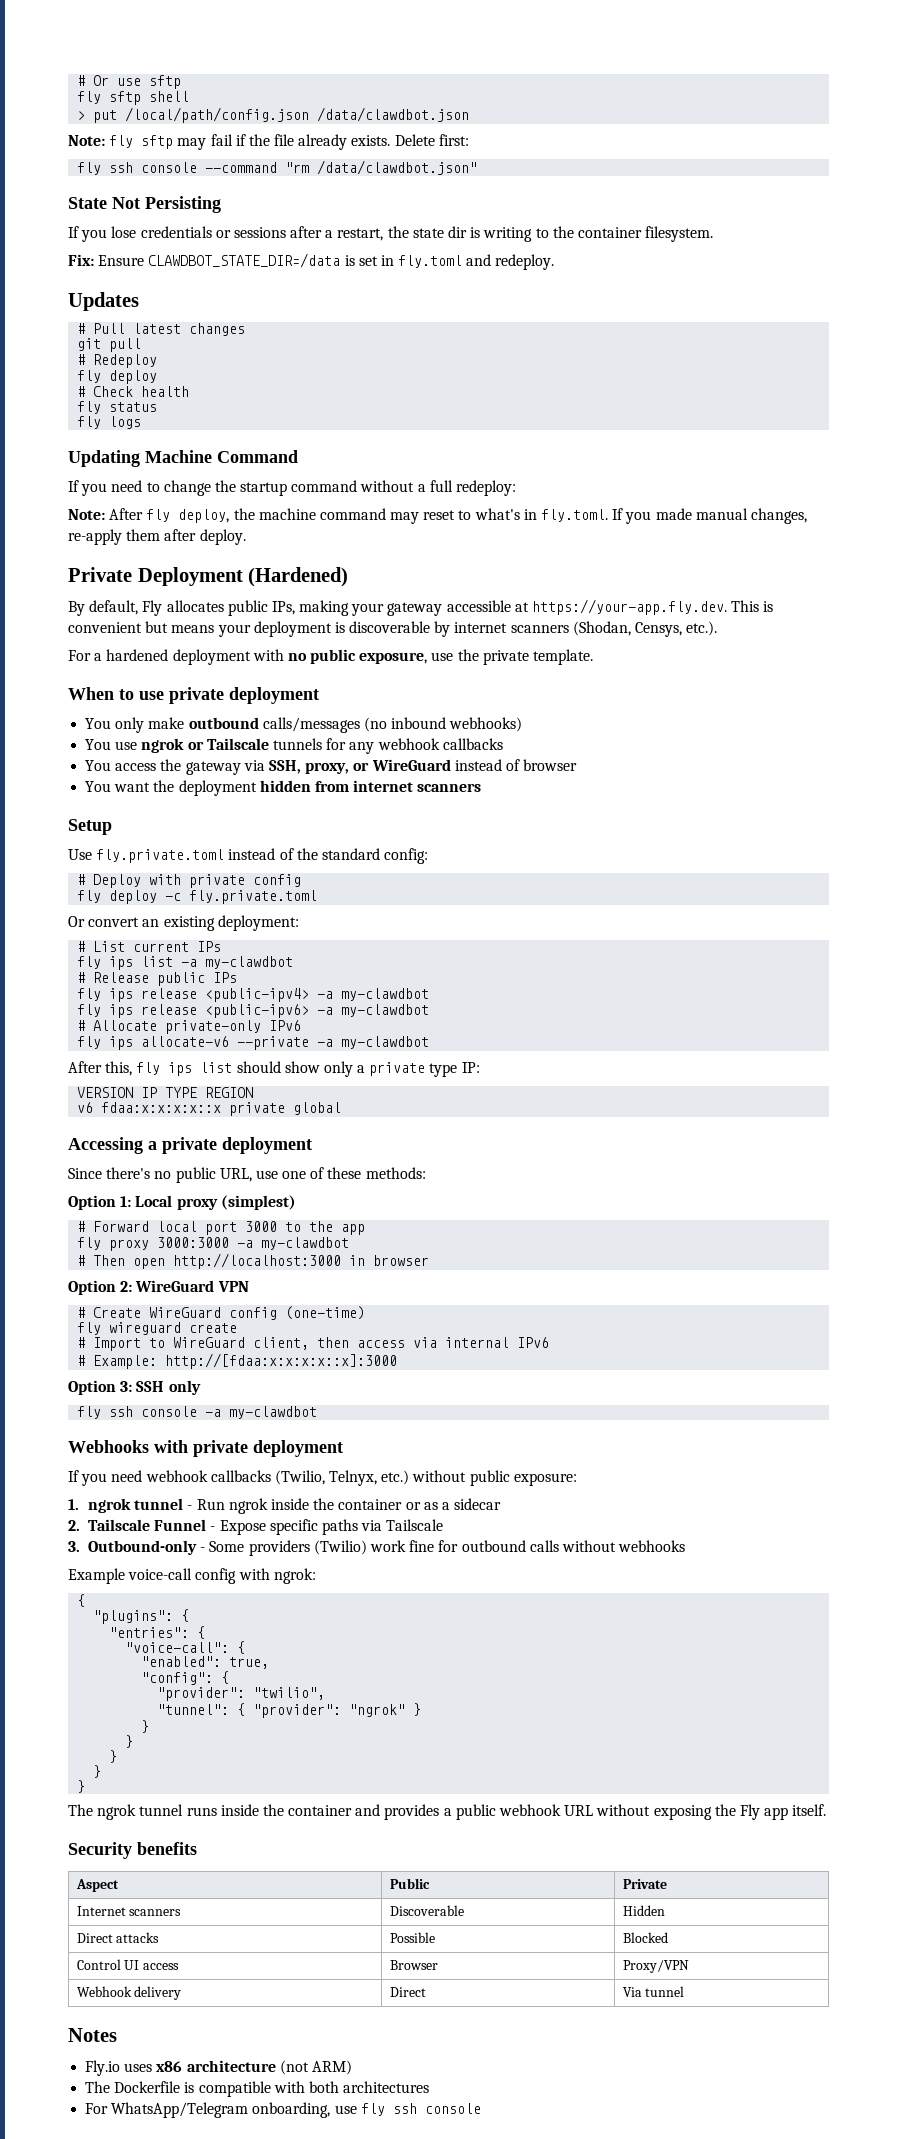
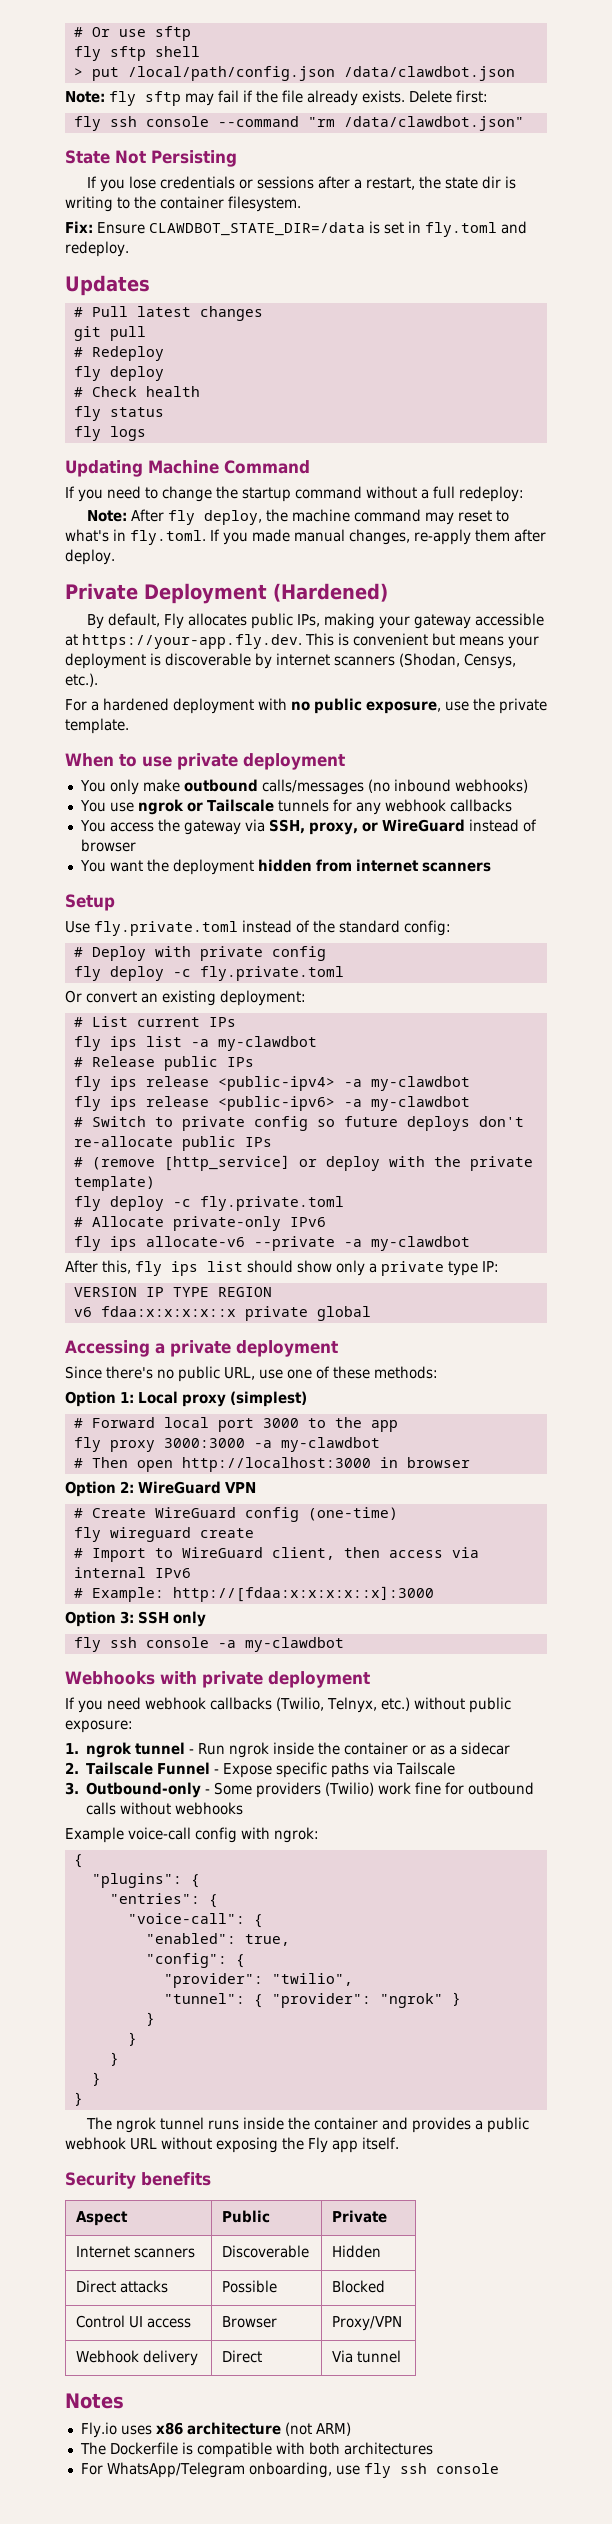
(430, 1010) none -> [73,1116,524,1131] [73,1136,272,1151] [73,1155,533,1171] [73,1176,155,1191] [73,1196,344,1211] // # Switch to private config so future deploys don't re-allocate public IPs // # (remove [http_service] or deploy with the private template) // fly deploy -c fly.private.toml

